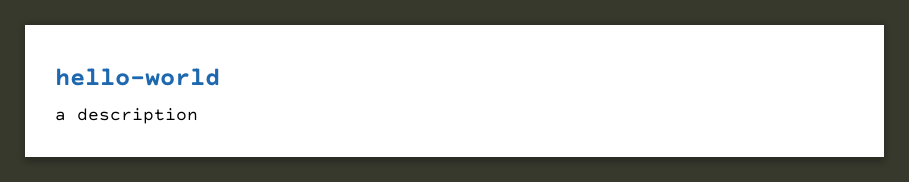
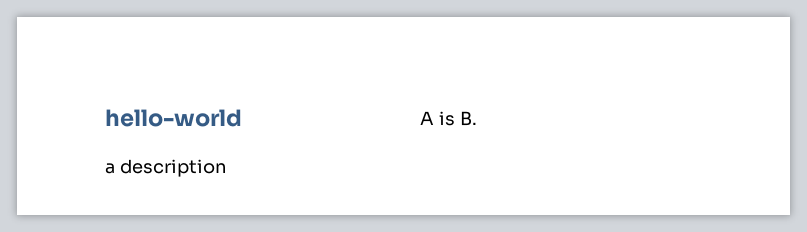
(198, 116) none -> [420,111,477,126] // A is B.

